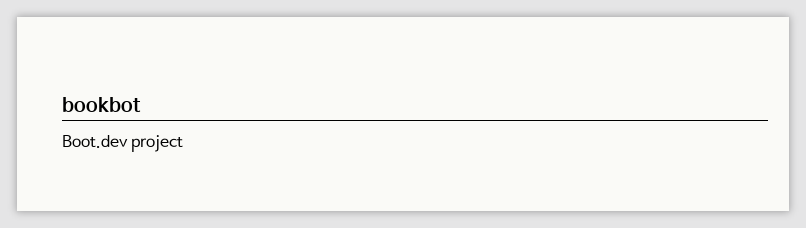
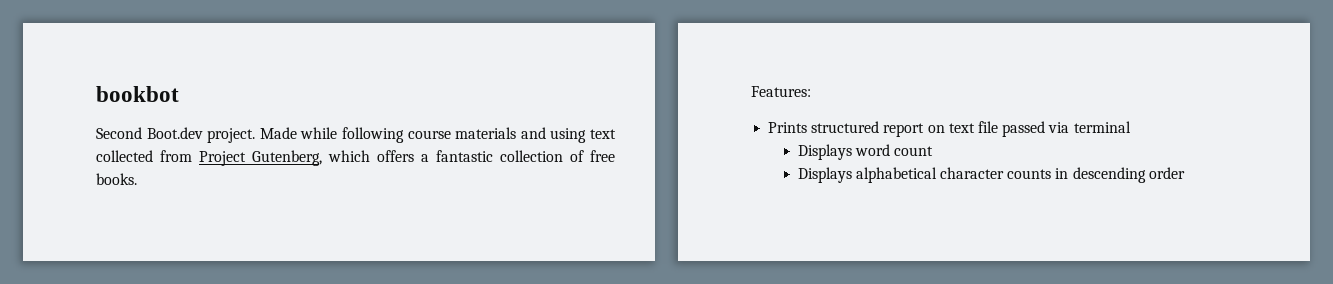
[62,135,184,152] Boot.dev project -> [96,127,617,143] [96,150,615,166] [96,173,137,185] [751,86,811,97] [768,121,1131,137] [797,144,933,160] [797,167,1185,183] Second Boot.dev project. Made while following course materials and using text collected from Project Gutenberg, which offers a fantastic collection of free books. // Features: // Prints structured report on text file passed via terminal // Displays word count // Displays alphabetical character counts in descending order

